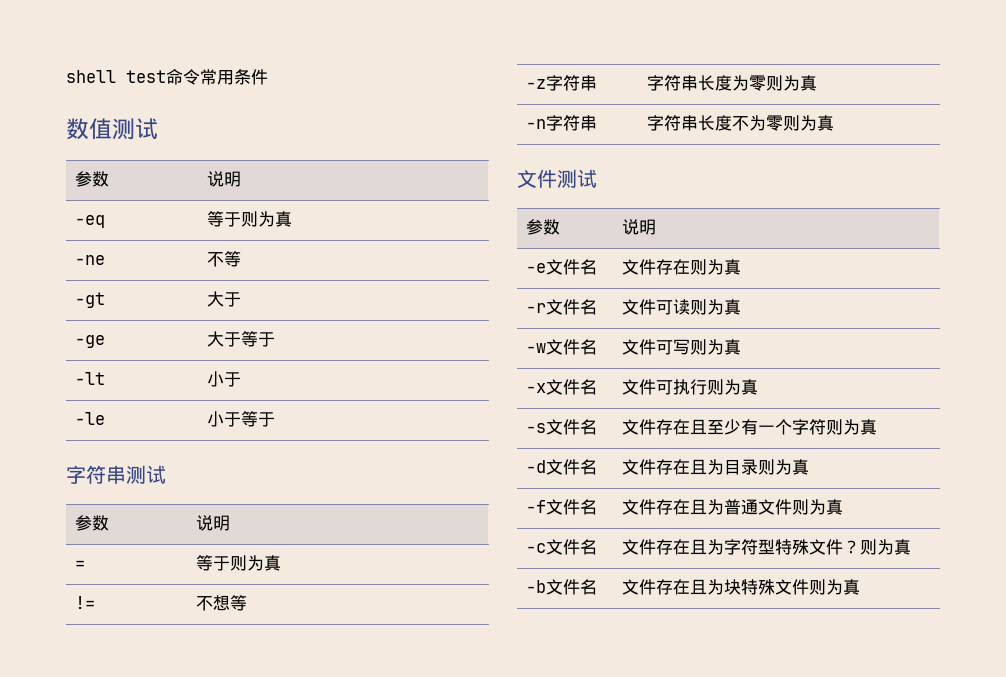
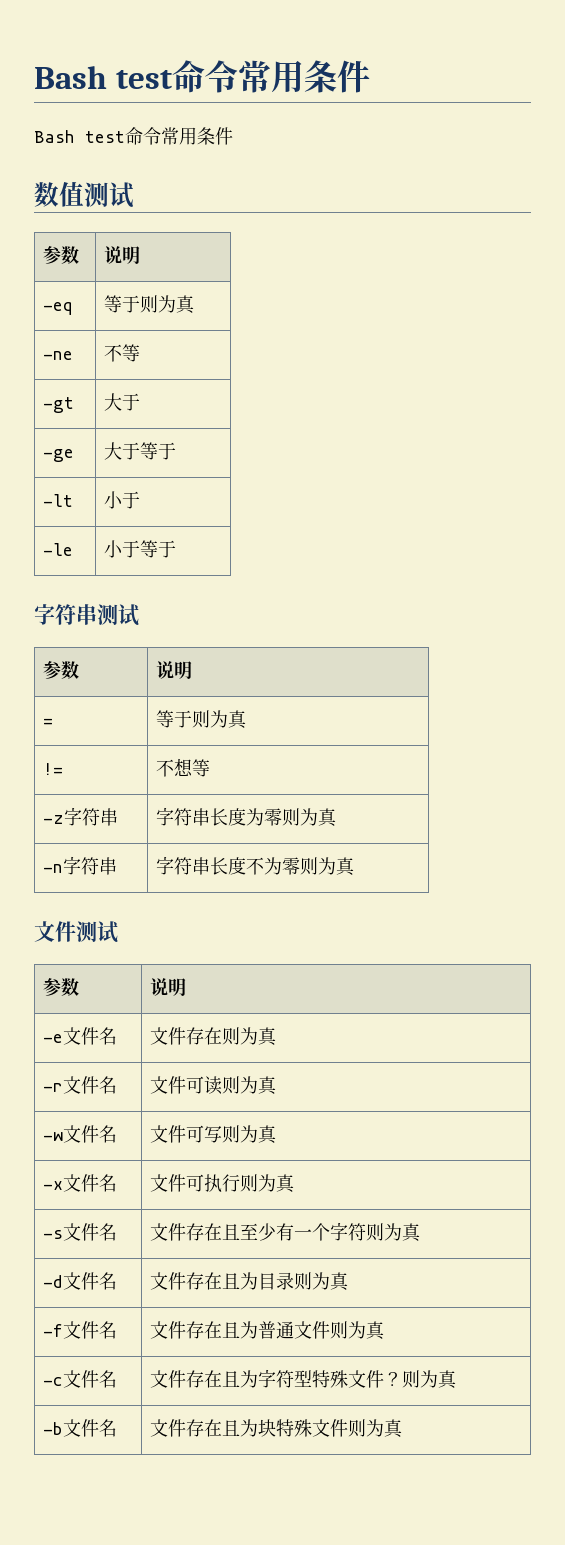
[66,70,116,83] shell -> [34,60,370,93] [34,130,75,143] Bash test命令常用条件 // Bash

